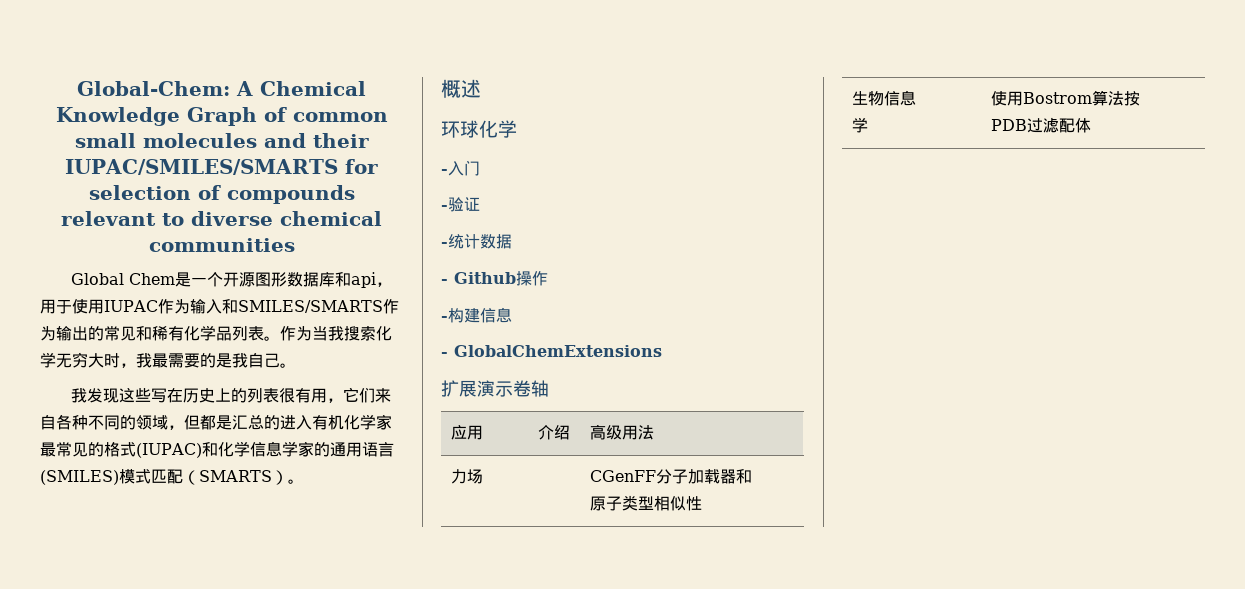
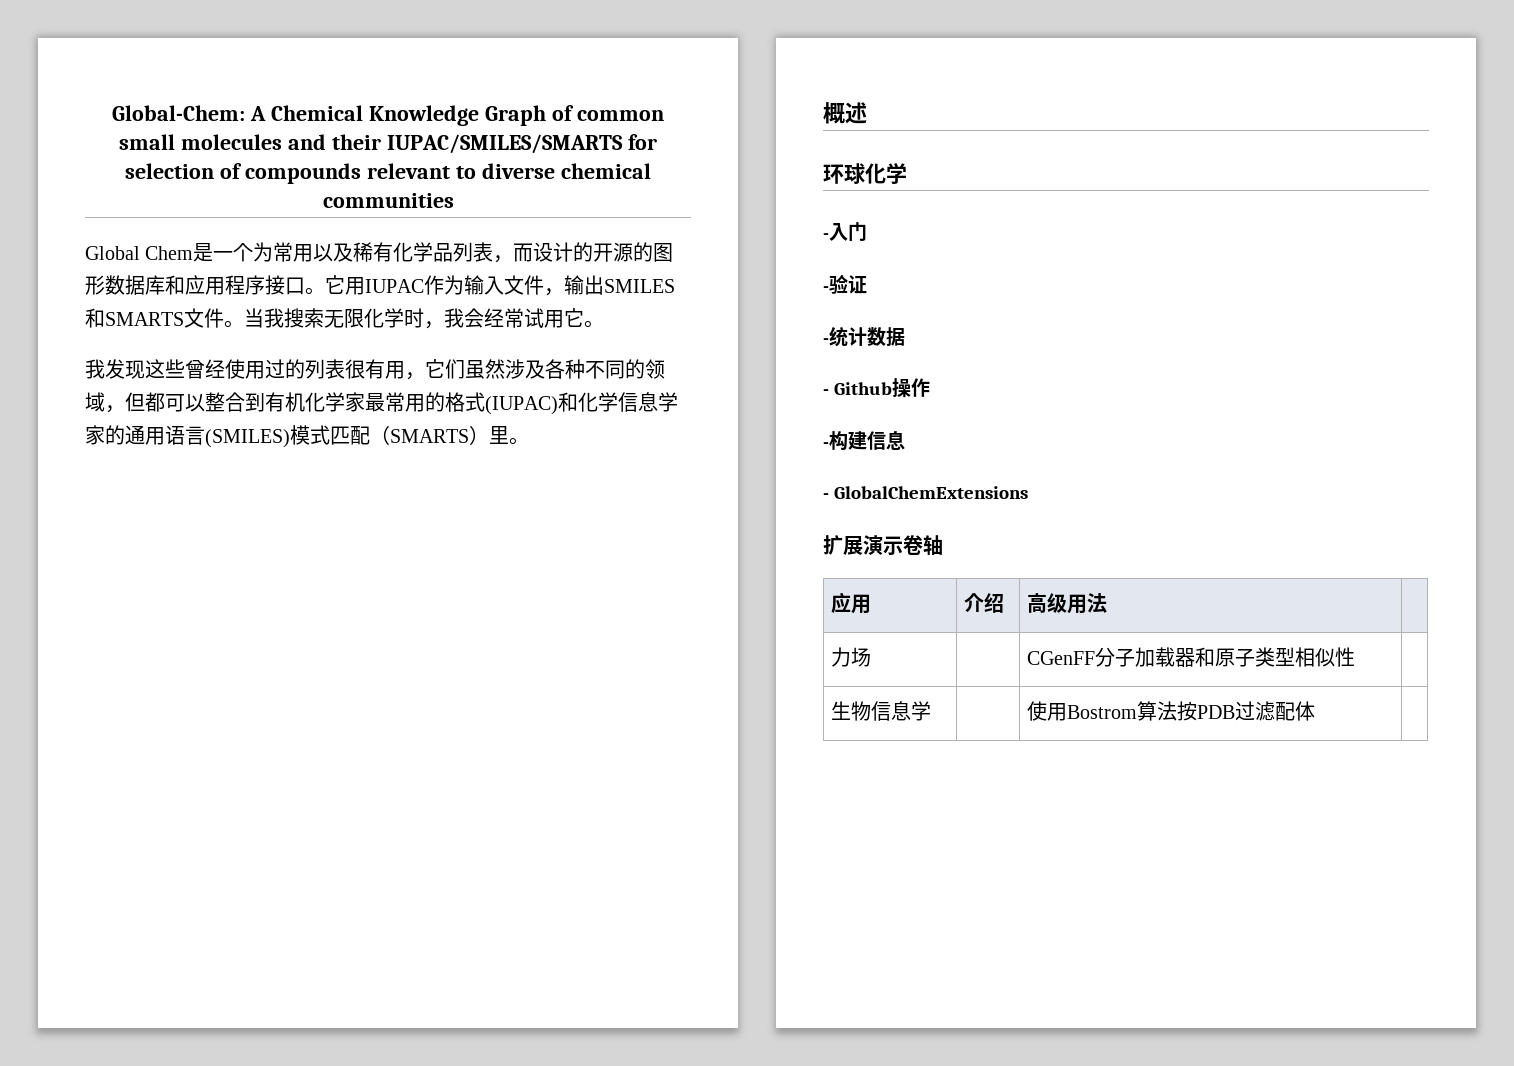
[222,272,392,288] [40,299,399,314] [40,325,392,341] [40,352,280,368] 开源图形数据库和api，用于使用IUPAC作为输入和SMILES/SMARTS作为输出的常见和稀有化学品列表。作为当我搜索化学无穷大时，我最需要的是我自己 -> [253,242,674,263] [85,275,675,296] [85,308,584,329] 为常用以及稀有化学品列表，而设计的开源的图形数据库和应用程序接口。它用IUPAC作为输入文件，输出SMILES和SMARTS文件。当我搜索无限化学时，我会经常试用它
[150,388,231,403] 写在历史上 -> [185,359,285,379] 曾经使用过
[374,388,391,403] [40,415,56,430] 来自 -> [465,359,545,379] 虽然涉及
[216,415,312,430] 是汇总的进入 -> [165,392,265,412] 可以整合到
[72,442,88,457] 见 -> [405,394,425,412] 用
(288, 477) none -> [489,426,509,444] 里

